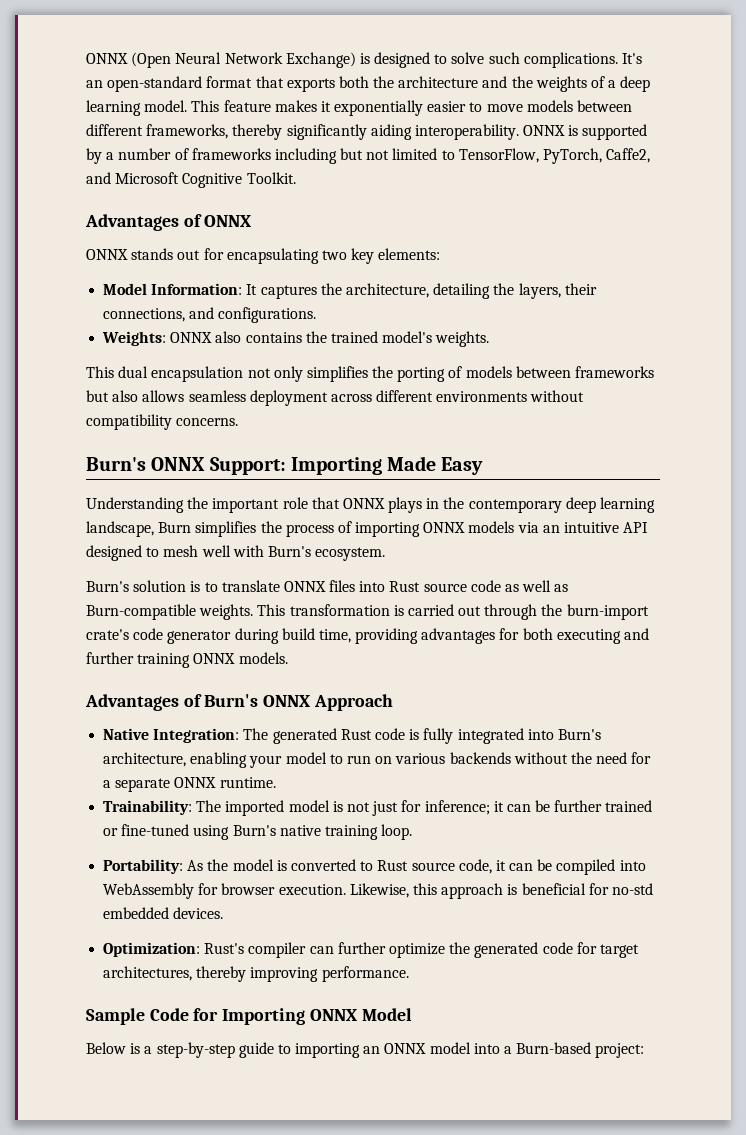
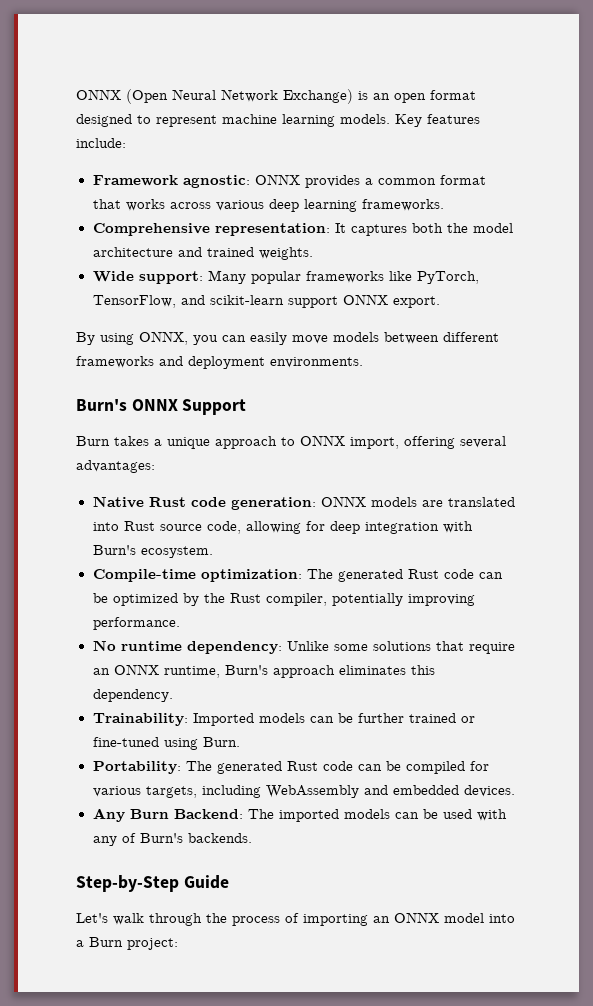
[374,52,643,68] [86,76,335,92] designed to solve such complications. It's an open-standard format that exports -> [373,90,476,103] [76,114,480,127] [76,138,126,148] [92,174,486,188] [92,199,444,212] [92,223,407,236] an open format designed to represent machine learning models. Key features include: // Framework agnostic: ONNX provides a common format that works across various deep learning frameworks. // Comprehensive representation: It captures
(395, 82) none -> [472,223,513,233] model
[511,76,651,92] [86,100,633,116] [86,124,648,140] [86,148,651,164] [86,172,296,188] [85,214,253,231] [86,248,441,264] [103,283,597,299] [103,307,317,323] [102,331,490,347] [86,366,655,382] [86,390,585,406] [86,414,239,430] [86,456,484,475] [86,497,656,513] [86,521,649,537] [86,545,386,561] [86,580,569,592] [86,604,649,620] [86,628,650,644] [86,652,288,668] [85,694,393,711] [103,728,601,744] [103,752,652,768] [103,777,276,792] [103,800,504,816] the weights of a deep learning model. This feature makes it exponentially easier to move models between different frameworks, thereby significantly aiding interoperability. ONNX is supported by a number of frameworks including but not limited to TensorFlow, PyTorch, Caffe2, and Microsoft Cognitive Toolkit. // Advantages of ONNX // ONNX stands out for encapsulating two key elements: // Model Information: It captures the architecture, detailing the layers, their connections, and configurations. // Weights: ONNX also contains the trained model's weights. // This dual encapsulation not only simplifies the porting of models between frameworks but also allows seamless deployment across different environments without compatibility concerns. // Burn's ONNX Support: Importing Made Easy // Understanding the important role that ONNX plays in the contemporary deep learning landscape, Burn simplifies the process of importing ONNX models via an intuitive API designed to mesh well with Burn's ecosystem. // Burn's solution is to translate ONNX files into Rust source code as well as Burn-compatible weights. This transformation is carried out through the burn-import crate's code generator during build time, providing advantages for both executing and further training ONNX models. // Advantages of Burn's ONNX Approach // Native Integration: The generated Rust code is fully integrated into Burn's architecture, enabling your model to run on various backends without the need for a separate ONNX runtime. // Trainability: The imported model is not just for inference; it -> [206,247,313,260] [92,270,479,284] [92,294,440,308] [76,331,499,345] [76,356,363,369] [76,399,247,415] [76,435,506,449] [76,460,155,473] [92,496,515,510] [92,521,473,534] [92,545,213,558] [92,569,503,582] [92,593,475,606] [92,617,180,630] [92,640,515,654] [92,664,435,678] [92,689,173,702] [92,713,305,726] trained weights. // Wide support: Many popular frameworks like PyTorch, TensorFlow, and scikit-learn support ONNX export. // By using ONNX, you can easily move models between different frameworks and deployment environments. // Burn's ONNX Support // Burn takes a unique approach to ONNX import, offering several advantages: // Native Rust code generation: ONNX models are translated into Rust source code, allowing for deep integration with Burn's ecosystem. // Compile-time optimization: The generated Rust code can be optimized by the Rust compiler, potentially improving performance. // No runtime dependency: Unlike some solutions that require an ONNX runtime, Burn's approach eliminates this dependency. // Trainability: Imported models
[232,824,413,840] [103,859,646,875] [103,883,653,899] [103,907,224,919] [103,942,639,958] [103,966,409,982] [86,1008,412,1025] [86,1042,291,1058] Burn's native training loop. // Portability: As the model is converted to Rust source code, it can be compiled into WebAssembly for browser execution. Likewise, this approach is beneficial for no-std embedded devices. // Optimization: Rust's compiler can further optimize the generated code for target architectures, thereby improving performance. // Sample Code for Importing ONNX Model // Below is a step-by-step guide to -> [202,737,240,747] [92,761,489,774] [92,785,515,798] [92,808,507,822] [92,833,252,846] [76,875,229,892] [76,913,299,926] Burn. // Portability: The generated Rust code can be compiled for various targets, including WebAssembly and embedded devices. // Any Burn Backend: The imported models can be used with any of Burn's backends. // Step-by-Step Guide // Let's walk through the process of
[516,1042,592,1054] Burn-based -> [89,937,123,947] Burn

